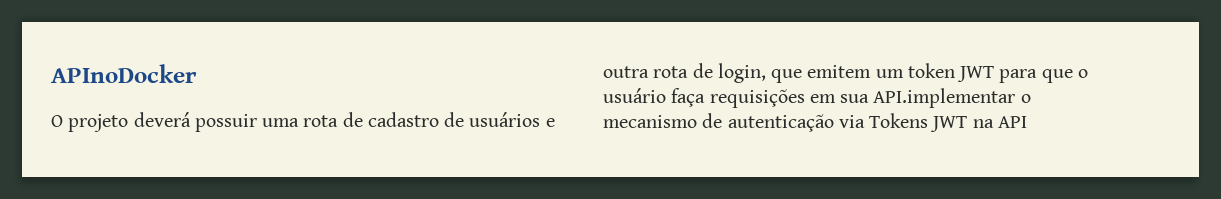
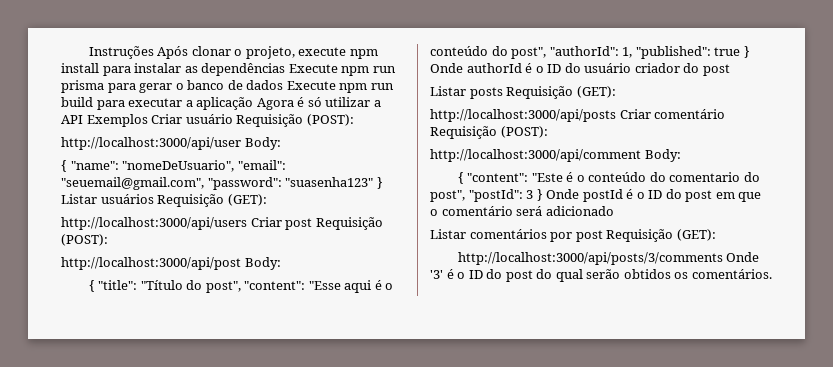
[51,64,197,83] [51,112,555,132] [603,63,1088,83] [603,88,1031,108] [603,113,1027,132] APInoDocker // O projeto deverá possuir uma rota de cadastro de usuários e outra rota de login, que emitem um token JWT para que o usuário faça requisições em sua API.implementar o mecanismo de autenticação via Tokens JWT na API -> [88,46,378,59] [61,63,396,76] [61,80,394,93] [61,97,381,110] [61,114,354,127] [61,137,281,150] [61,160,286,172] [61,177,383,190] [61,194,267,207] [61,217,383,230] [61,234,108,246] [61,257,281,270] [88,280,394,293] [430,46,750,59] [430,63,730,76] [430,86,616,99] [430,109,726,122] [430,126,548,139] [430,149,681,162] [457,172,760,184] [430,189,762,202] [430,206,614,216] [430,229,716,242] [457,252,760,265] [430,269,772,282] Instruções Após clonar o projeto, execute npm install para instalar as dependências Execute npm run prisma para gerar o banco de dados Execute npm run build para executar a aplicação Agora é só utilizar a API Exemplos Criar usuário Requisição (POST): // http://localhost:3000/api/user Body: // { "name": "nomeDeUsuario", "email": "seuemail@gmail.com", "password": "suasenha123" } Listar usuários Requisição (GET): // http://localhost:3000/api/users Criar post Requisição (POST): // http://localhost:3000/api/post Body: // { "title": "Título do post", "content": "Esse aqui é o conteúdo do post", "authorId": 1, "published": true } Onde authorId é o ID do usuário criador do post // Listar posts Requisição (GET): // http://localhost:3000/api/posts Criar comentário Requisição (POST): // http://localhost:3000/api/comment Body: // { "content": "Este é o conteúdo do comentario do post", "postId": 3 } Onde postId é o ID do post em que o comentário será adicionado // Listar comentários por post Requisição (GET): // http://localhost:3000/api/posts/3/comments Onde '3' é o ID do post do qual serão obtidos os comentários.

